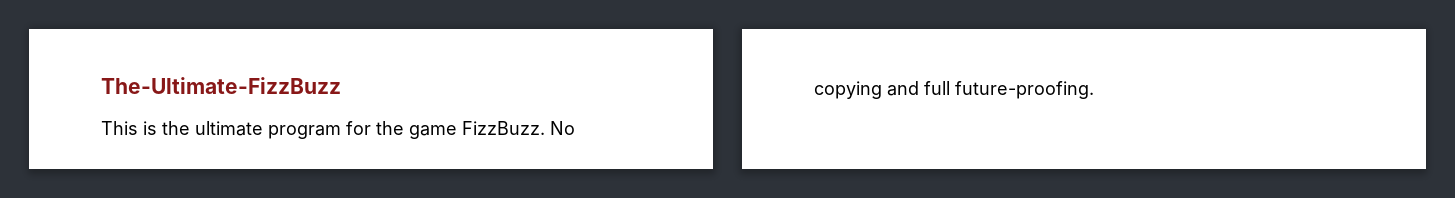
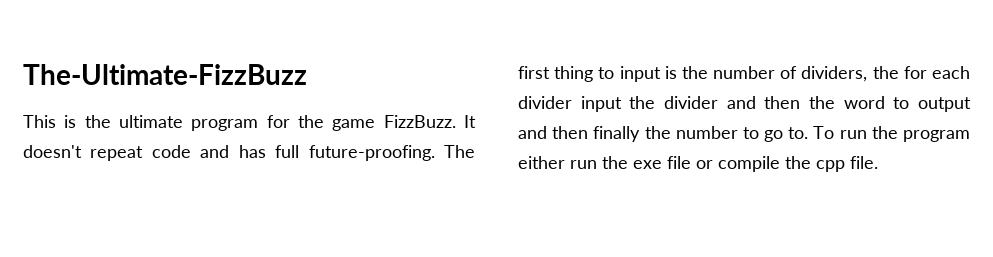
[550,121,575,135] [814,81,1094,99] No copying and full future-proofing. -> [463,115,476,128] [23,145,475,161] [518,66,970,82] [518,96,971,112] [518,126,970,142] [518,156,878,172] It doesn't repeat code and has full future-proofing. The first thing to input is the number of dividers, the for each divider input the divider and then the word to output and then finally the number to go to. To run the program either run the exe file or compile the cpp file.

